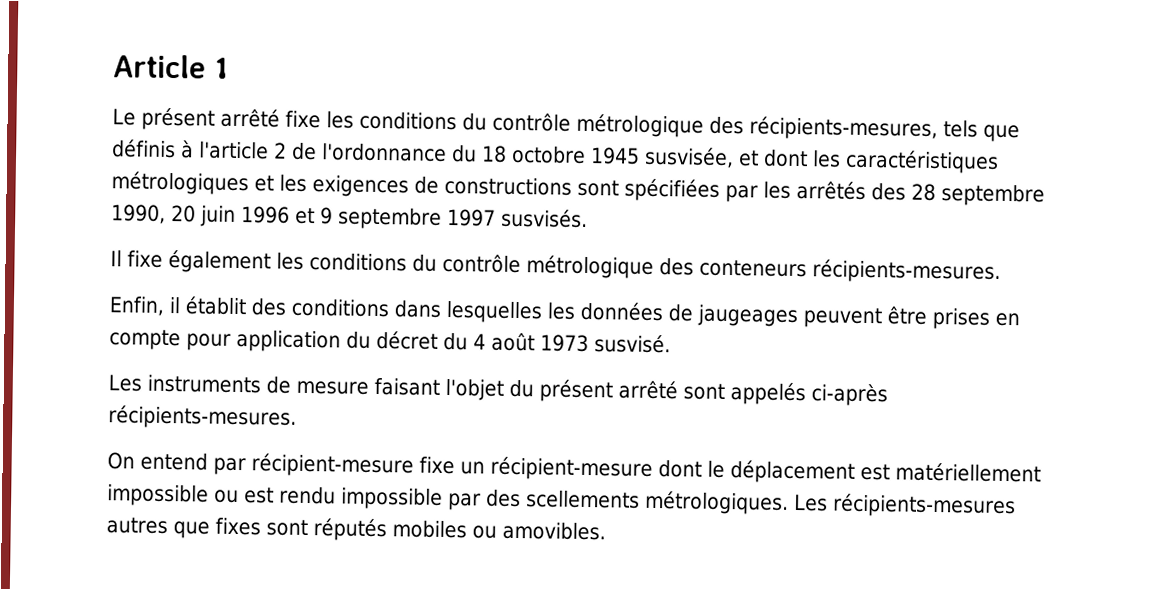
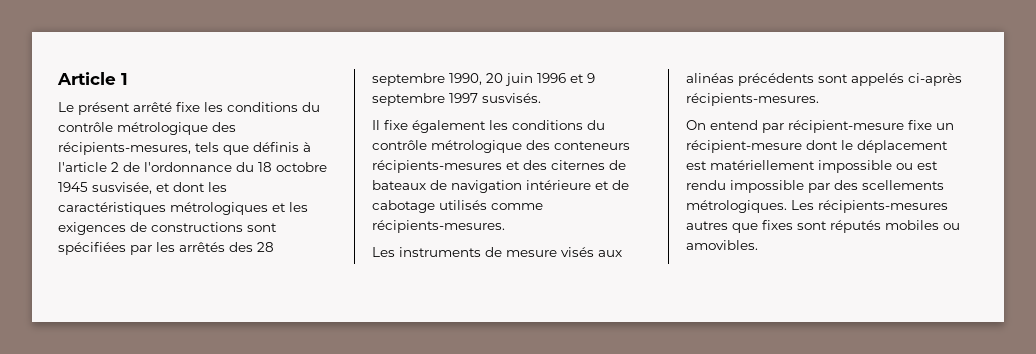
[811,259,1001,284] [109,296,1020,330] [109,329,671,354] récipients-mesures. // Enfin, il établit des conditions dans lesquelles les données de jaugeages peuvent être prises en compte pour application du décret du 4 août 1973 susvisé. -> [372,160,626,173] [372,180,629,193] [372,200,543,213] [372,220,505,233] récipients-mesures et des citernes de bateaux de navigation intérieure et de cabotage utilisés comme récipients-mesures.
[374,377,678,403] faisant l'objet du présent arrêté -> [561,247,622,257] [686,73,814,86] visés aux alinéas précédents

